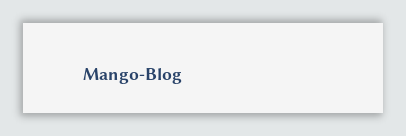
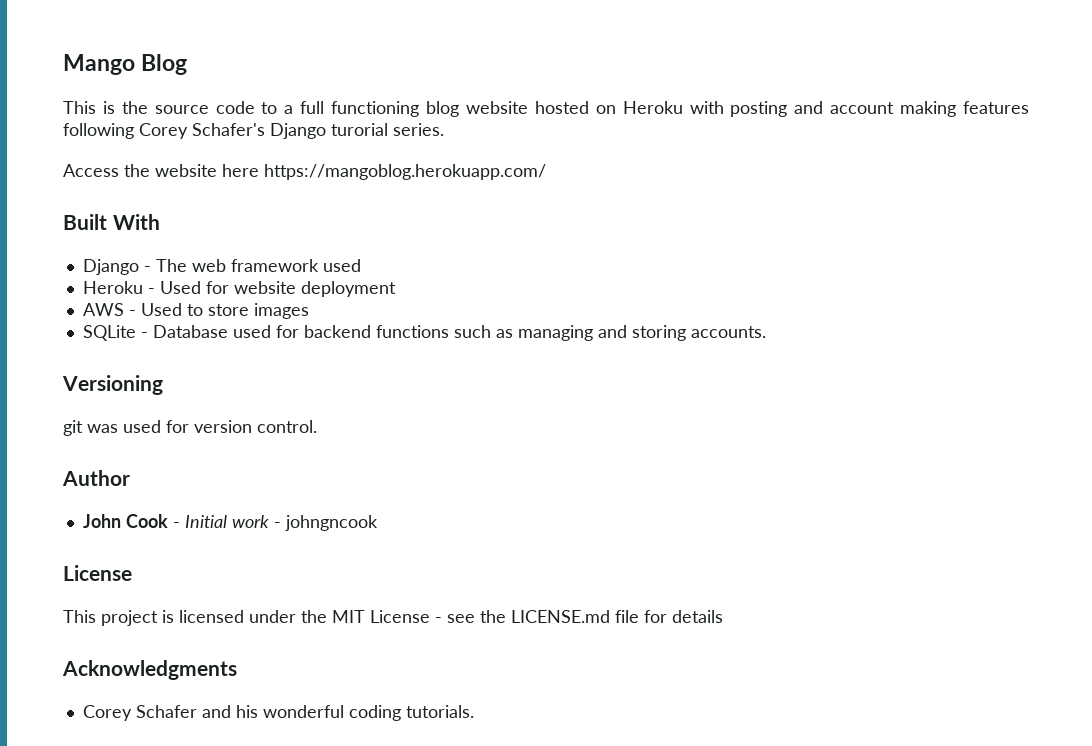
[83,68,182,84] Mango-Blog -> [63,54,188,75] [63,101,1030,117] [63,123,444,139] [63,164,546,180] [63,214,160,230] [82,259,361,275] [82,281,396,297] [82,303,309,319] [82,325,766,341] [62,375,163,395] [63,420,317,436] [62,470,130,486] [82,514,378,531] [63,565,132,581] [63,610,723,626] [62,660,237,680] [82,705,474,721] Mango Blog // This is the source code to a full functioning blog website hosted on Heroku with posting and account making features following Corey Schafer's Django turorial series. // Access the website here https://mangoblog.herokuapp.com/ // Built With // Django - The web framework used // Heroku - Used for website deployment // AWS - Used to store images // SQLite - Database used for backend functions such as managing and storing accounts. // Versioning // git was used for version control. // Author // John Cook - Initial work - johngncook // License // This project is licensed under the MIT License - see the LICENSE.md file for details // Acknowledgments // Corey Schafer and his wonderful coding tutorials.

